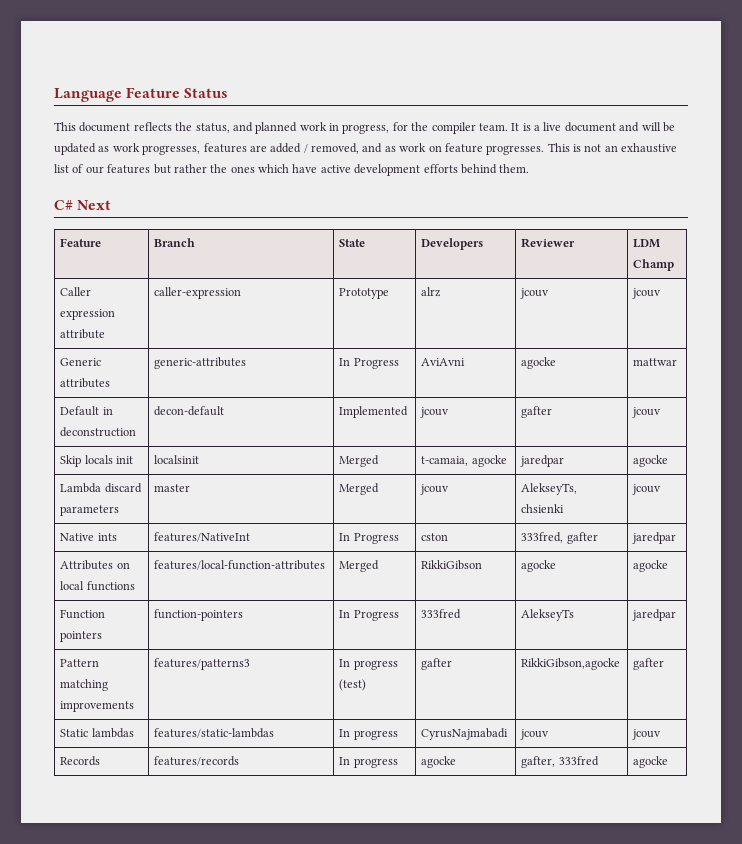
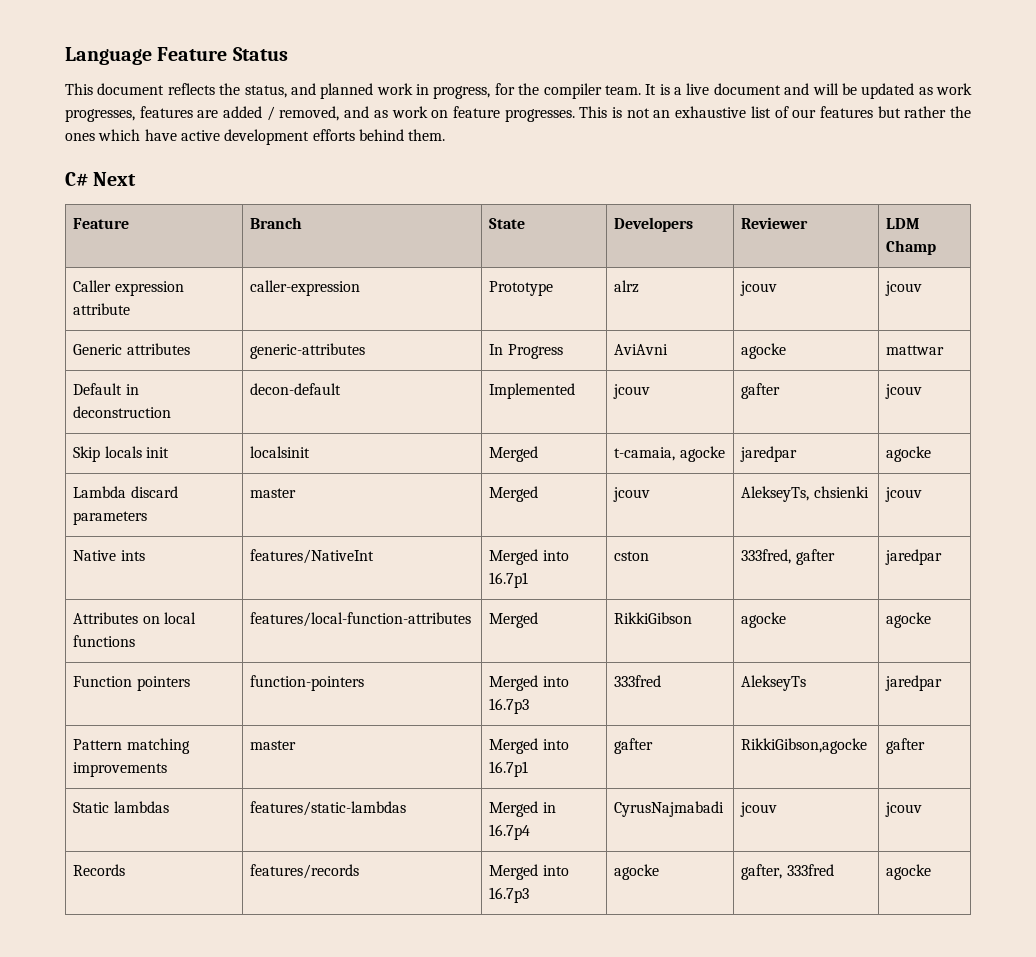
[339,533,399,544] In Progress -> [489,549,569,565] [489,572,529,588] Merged into 16.7p1
[339,610,399,621] In Progress -> [489,675,569,691] [489,698,530,714] Merged into 16.7p3
[154,658,251,670] [339,659,398,670] [339,679,367,691] features/patterns3 | In progress (test) -> [250,740,297,750] [489,738,569,754] [489,761,529,777] master | Merged into 16.7p1
[339,729,398,740] In progress -> [489,801,556,817] [489,824,531,840] Merged in 16.7p4
[339,757,398,768] In progress -> [489,864,569,880] [489,887,530,903] Merged into 16.7p3

